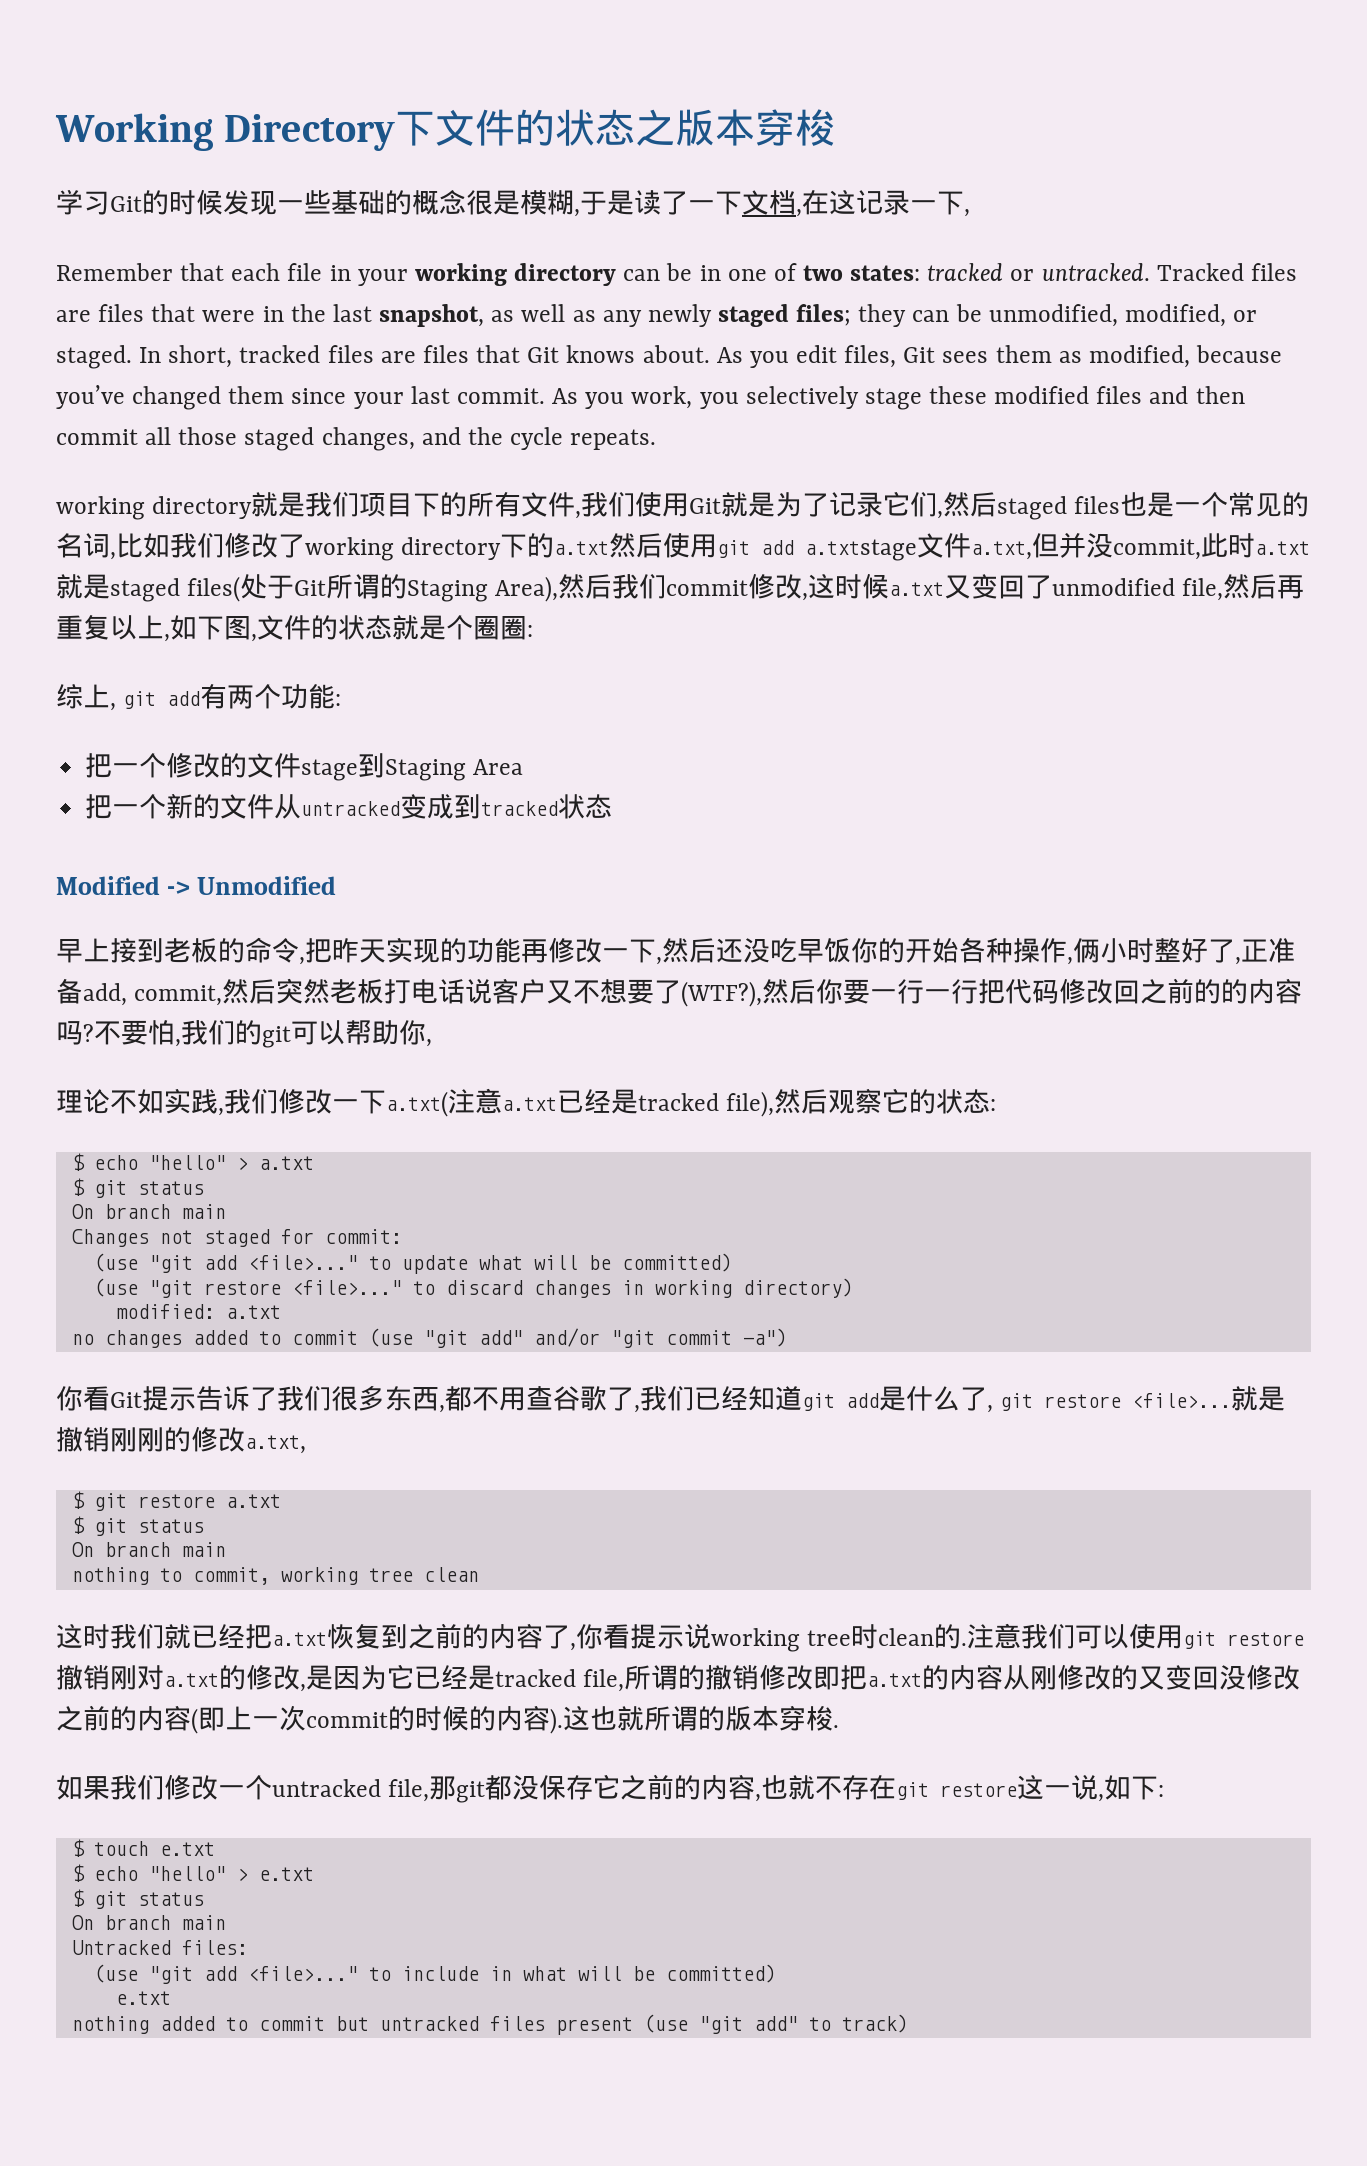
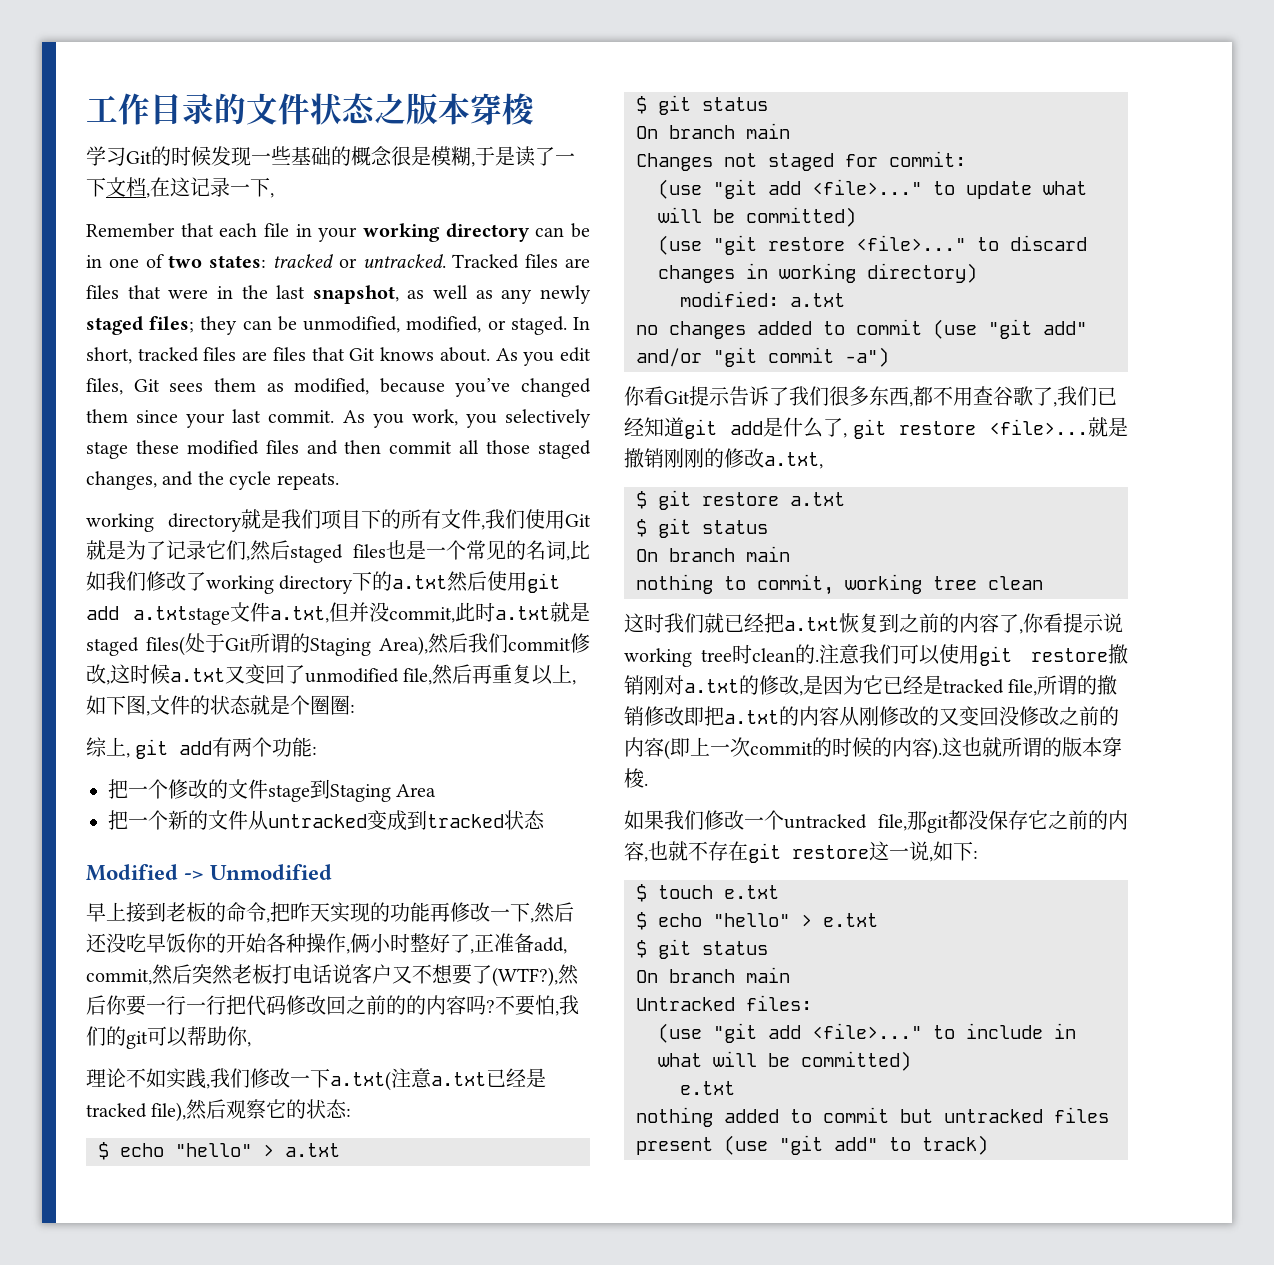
[55,109,555,151] Working Directory下文件的 -> [86,93,310,125] 工作目录的文件

